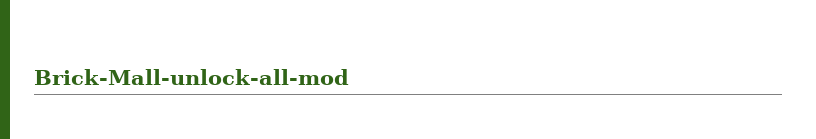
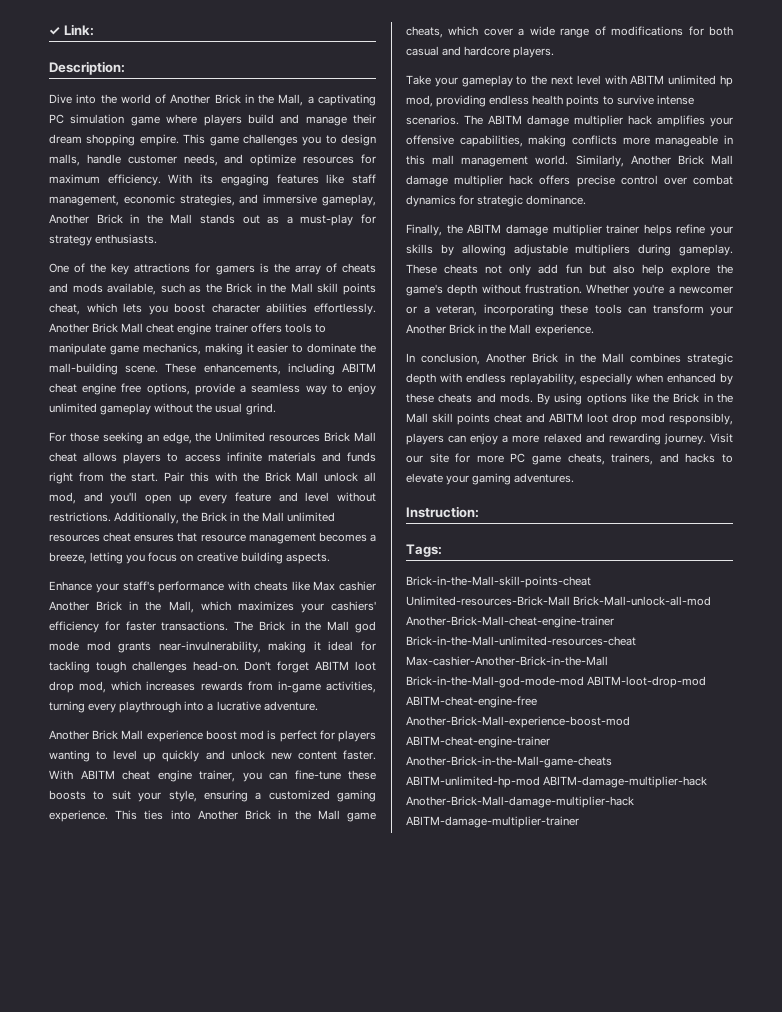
[34,69,349,85] Brick-Mall-unlock-all-mod -> [49,24,94,36] [49,61,125,75] [49,94,376,106] [49,114,376,126] [49,134,376,146] [49,154,376,166] [49,174,377,186] [49,194,376,206] [49,214,376,226] [49,234,158,246] [49,263,376,275] [49,283,376,295] [49,303,376,315] [49,323,326,335] [49,343,376,355] [49,363,376,375] [49,383,377,395] [49,403,276,415] [49,432,376,444] [49,452,376,464] [49,472,376,484] [49,492,376,504] [49,512,335,524] [49,532,376,544] [49,552,330,564] [49,581,376,593] [49,601,376,613] [49,621,376,633] [49,641,376,653] [49,661,376,673] [49,681,376,693] [49,701,318,713] [49,730,377,742] [49,750,376,762] [49,770,376,782] [49,790,376,802] [49,810,377,822] [406,26,733,38] [406,46,555,58] [406,75,733,87] [406,95,694,107] [406,115,733,127] [406,135,733,147] [406,155,733,167] [406,175,733,187] [406,195,587,207] [406,224,733,236] [406,244,733,256] [406,264,733,276] [406,284,733,296] [406,304,733,316] [406,324,594,336] [406,353,733,365] [406,373,733,385] [406,393,733,405] [406,413,733,425] [406,433,733,445] [406,453,733,465] [406,473,575,485] [406,506,479,518] [406,544,442,557] [406,576,591,588] [406,596,712,606] [406,616,614,628] [406,636,636,646] [406,656,608,666] [406,676,707,688] [406,696,537,708] [406,716,630,728] [406,736,550,748] [406,756,612,768] [406,776,708,788] [406,796,634,808] [406,816,579,828] ✓ Link: // Description: // Dive into the world of Another Brick in the Mall, a captivating PC simulation game where players build and manage their dream shopping empire. This game challenges you to design malls, handle customer needs, and optimize resources for maximum efficiency. With its engaging features like staff management, economic strategies, and immersive gameplay, Another Brick in the Mall stands out as a must-play for strategy enthusiasts. // One of the key attractions for gamers is the array of cheats and mods available, such as the Brick in the Mall skill points cheat, which lets you boost character abilities effortlessly. Another Brick Mall cheat engine trainer offers tools to manipulate game mechanics, making it easier to dominate the mall-building scene. These enhancements, including ABITM cheat engine free options, provide a seamless way to enjoy unlimited gameplay without the usual grind. // For those seeking an edge, the Unlimited resources Brick Mall cheat allows players to access infinite materials and funds right from the start. Pair this with the Brick Mall unlock all mod, and you'll open up every feature and level without restrictions. Additionally, the Brick in the Mall unlimited resources cheat ensures that resource management becomes a breeze, letting you focus on creative building aspects. // Enhance your staff's performance with cheats like Max cashier Another Brick in the Mall, which maximizes your cashiers' efficiency for faster transactions. The Brick in the Mall god mode mod grants near-invulnerability, making it ideal for tackling tough challenges head-on. Don't forget ABITM loot drop mod, which increases rewards from in-game activities, turning every playthrough into a lucrative adventure. // Another Brick Mall experience boost mod is perfect for players wanting to level up quickly and unlock new content faster. With ABITM cheat engine trainer, you can fine-tune these boosts to suit your style, ensuring a customized gaming experience. This ties into Another Brick in the Mall game cheats, which cover a wide range of modifications for both casual and hardcore players. // Take your gameplay to the next level with ABITM unlimited hp mod, providing endless health points to survive intense scenarios. The ABITM damage multiplier hack amplifies your offensive capabilities, making conflicts more manageable in this mall management world. Similarly, Another Brick Mall damage multiplier hack offers precise control over combat dynamics for strategic dominance. // Finally, the ABITM damage multiplier trainer helps refine your skills by allowing adjustable multipliers during gameplay. These cheats not only add fun but also help explore the game's depth without frustration. Whether you're a newcomer or a veteran, incorporating these tools can transform your Another Brick in the Mall experience. // In conclusion, Another Brick in the Mall combines strategic depth with endless replayability, especially when enhanced by these cheats and mods. By using options like the Brick in the Mall skill points cheat and ABITM loot drop mod responsibly, players can enjoy a more relaxed and rewarding journey. Visit our site for more PC game cheats, trainers, and hacks to elevate your gaming adventures. // Instruction: // Tags: // Brick-in-the-Mall-skill-points-cheat Unlimited-resources-Brick-Mall Brick-Mall-unlock-all-mod Another-Brick-Mall-cheat-engine-trainer Brick-in-the-Mall-unlimited-resources-cheat Max-cashier-Another-Brick-in-the-Mall Brick-in-the-Mall-god-mode-mod ABITM-loot-drop-mod ABITM-cheat-engine-free Another-Brick-Mall-experience-boost-mod ABITM-cheat-engine-trainer Another-Brick-in-the-Mall-game-cheats ABITM-unlimited-hp-mod ABITM-damage-multiplier-hack Another-Brick-Mall-damage-multiplier-hack ABITM-damage-multiplier-trainer

